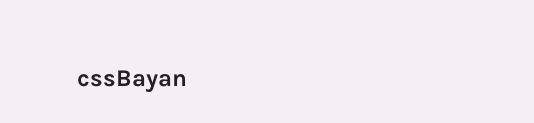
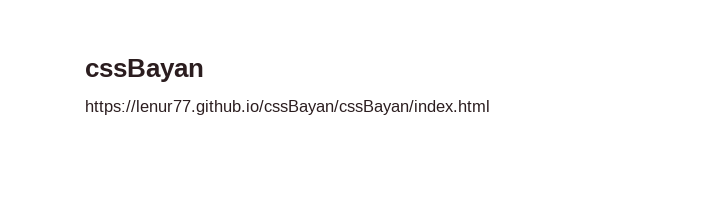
(187, 81) none -> [85,100,490,115] // https://lenur77.github.io/cssBayan/cssBayan/index.html

